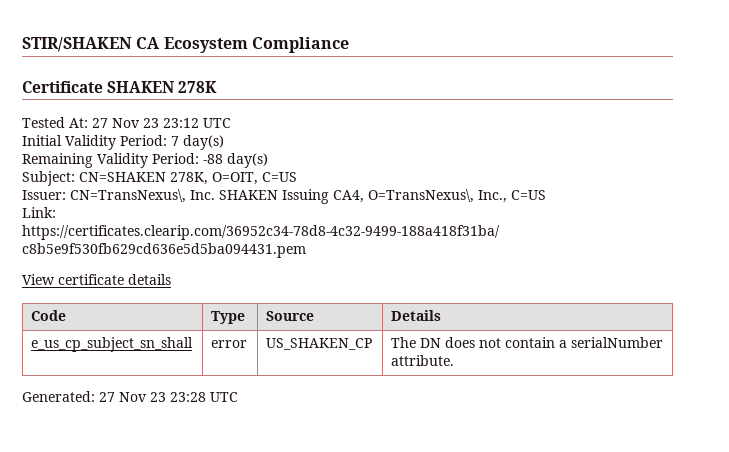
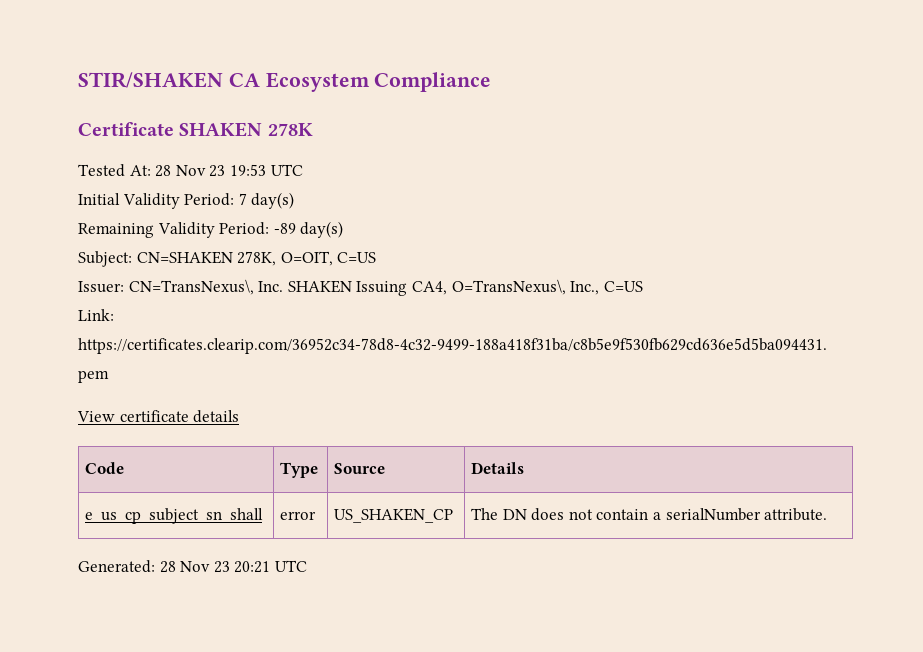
[92,118,199,128] 27 Nov 23 23:12 -> [155,164,266,177] 28 Nov 23 19:53
[203,154,223,164] -88 -> [273,223,296,234] -89
[99,392,206,402] 27 Nov 23 23:28 -> [159,561,271,573] 28 Nov 23 20:21

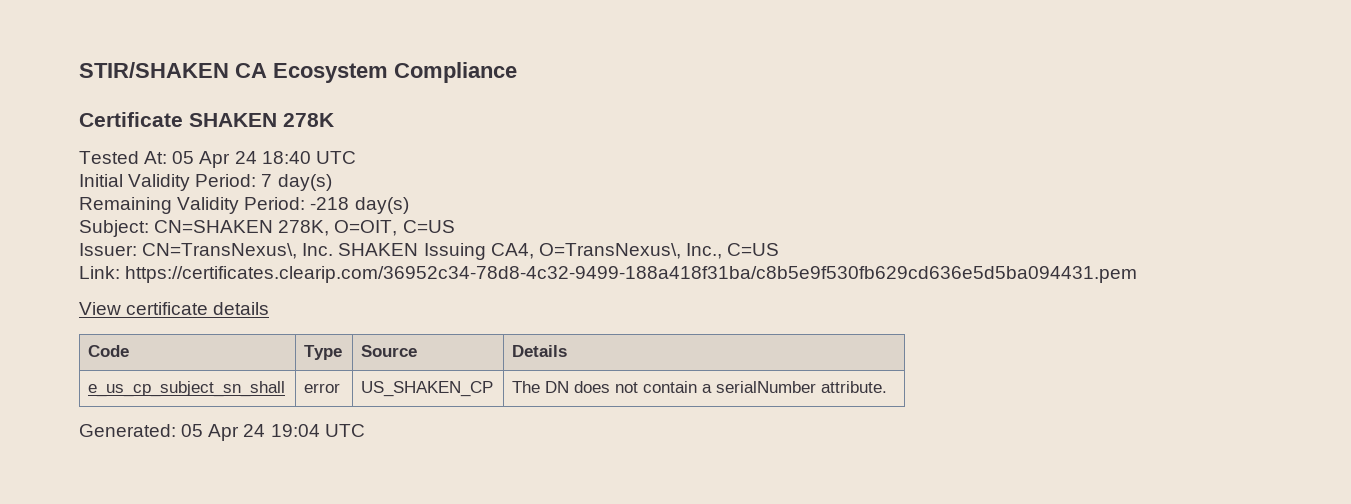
[155,164,266,177] 28 Nov 23 19:53 -> [172,151,311,168] 05 Apr 24 18:40
[273,223,296,234] -89 -> [310,197,350,210] -218
[159,561,271,573] 28 Nov 23 20:21 -> [181,424,320,441] 05 Apr 24 19:04

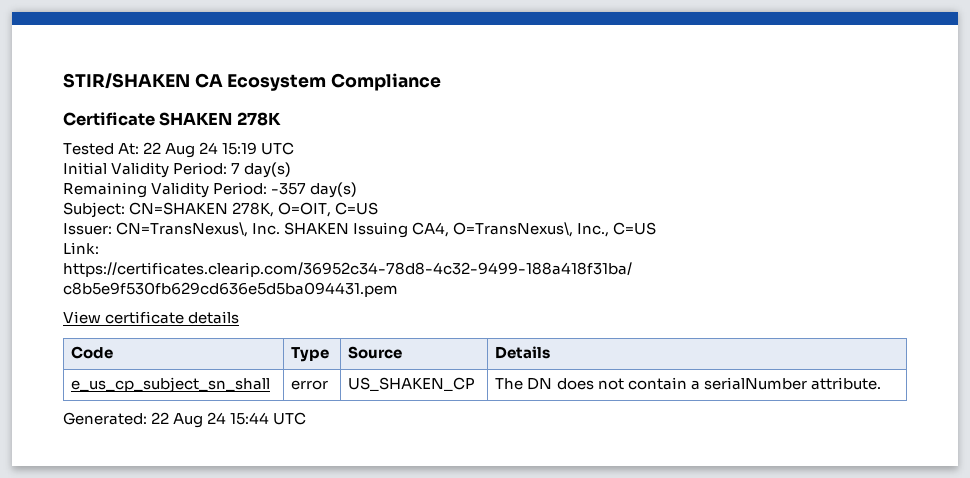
[172,151,311,168] 05 Apr 24 18:40 -> [143,142,258,158] 22 Aug 24 15:19
[310,197,350,210] -218 -> [271,183,307,195] -357
[181,424,320,441] 05 Apr 24 19:04 -> [151,412,270,428] 22 Aug 24 15:44

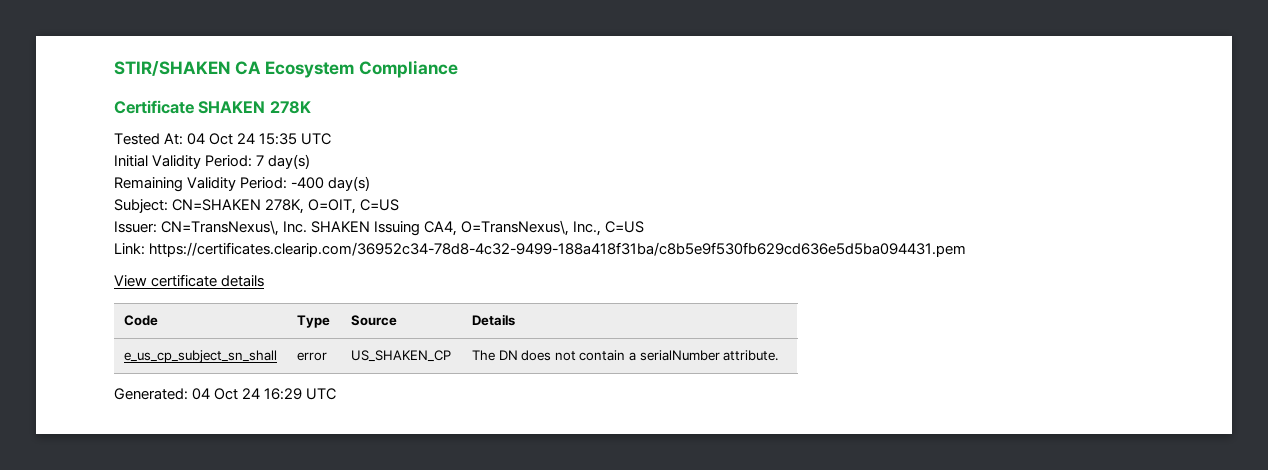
[143,142,258,158] 22 Aug 24 15:19 -> [187,133,298,145] 04 Oct 24 15:35
[271,183,307,195] -357 -> [291,177,325,189] -400
[151,412,270,428] 22 Aug 24 15:44 -> [192,388,303,400] 04 Oct 24 16:29

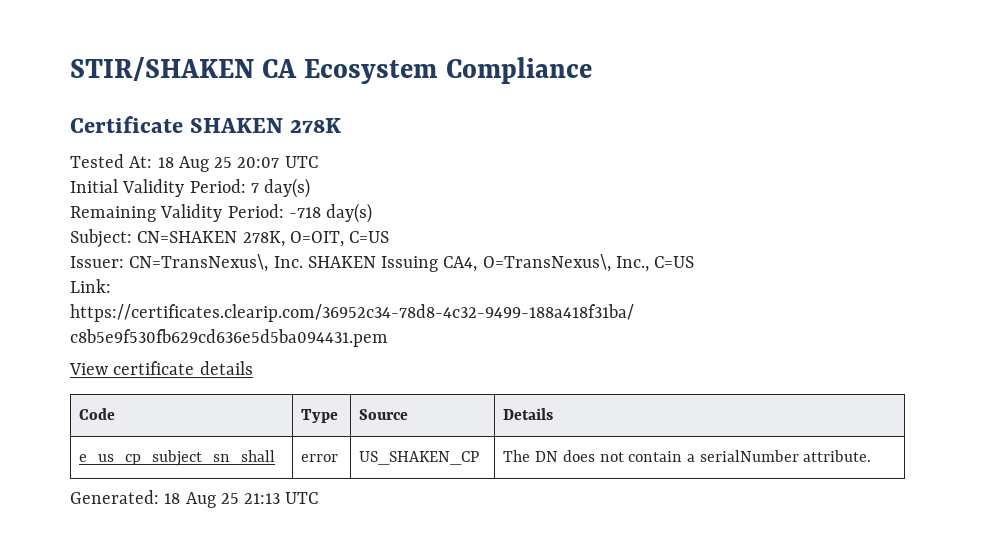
[187,133,298,145] 04 Oct 24 15:35 -> [157,156,280,172] 18 Aug 25 20:07
[291,177,325,189] -400 -> [288,207,321,218] -718
[192,388,303,400] 04 Oct 24 16:29 -> [164,492,281,508] 18 Aug 25 21:13

